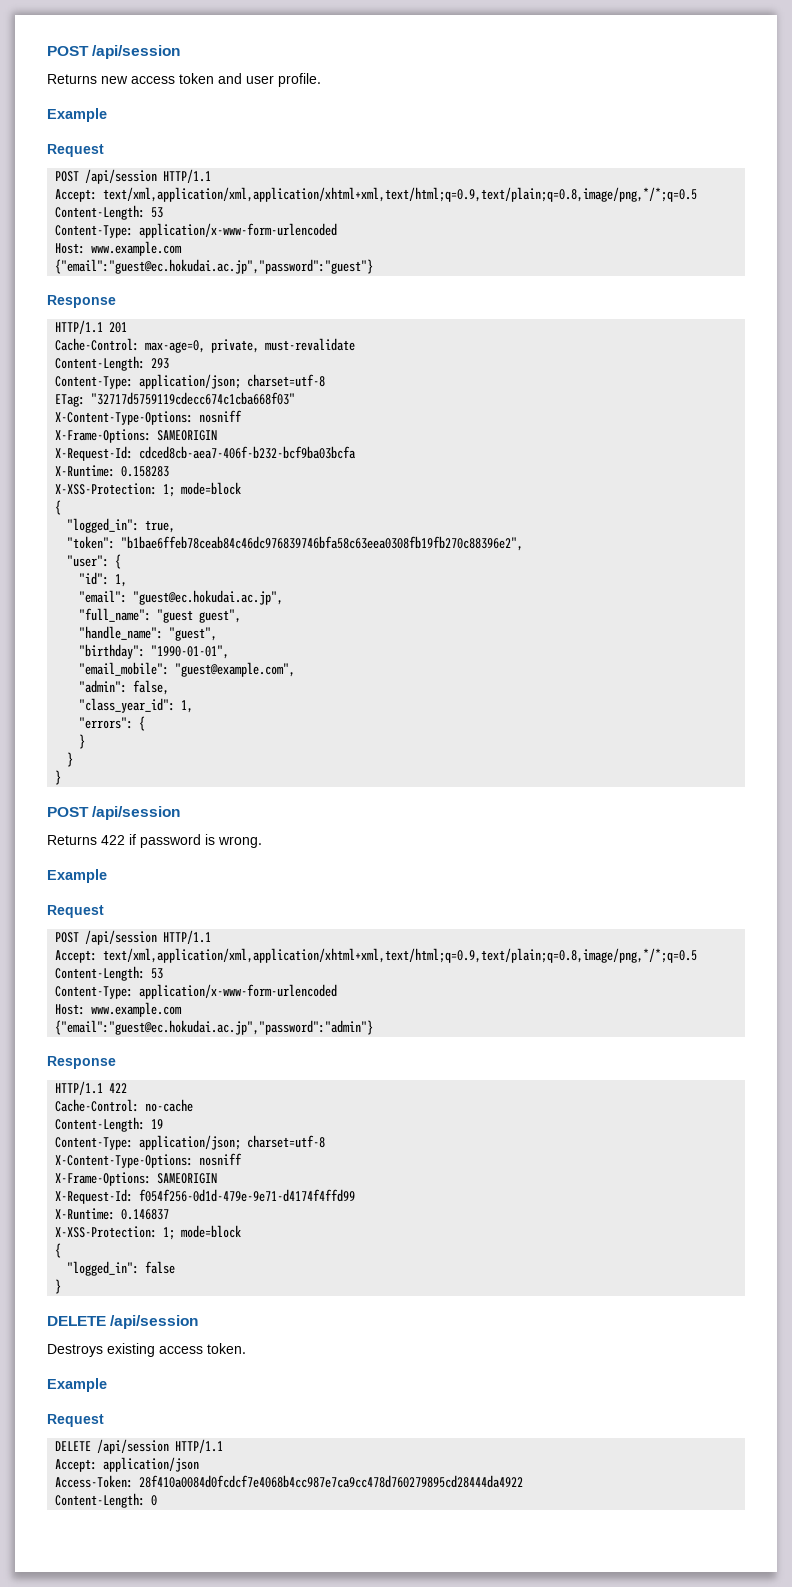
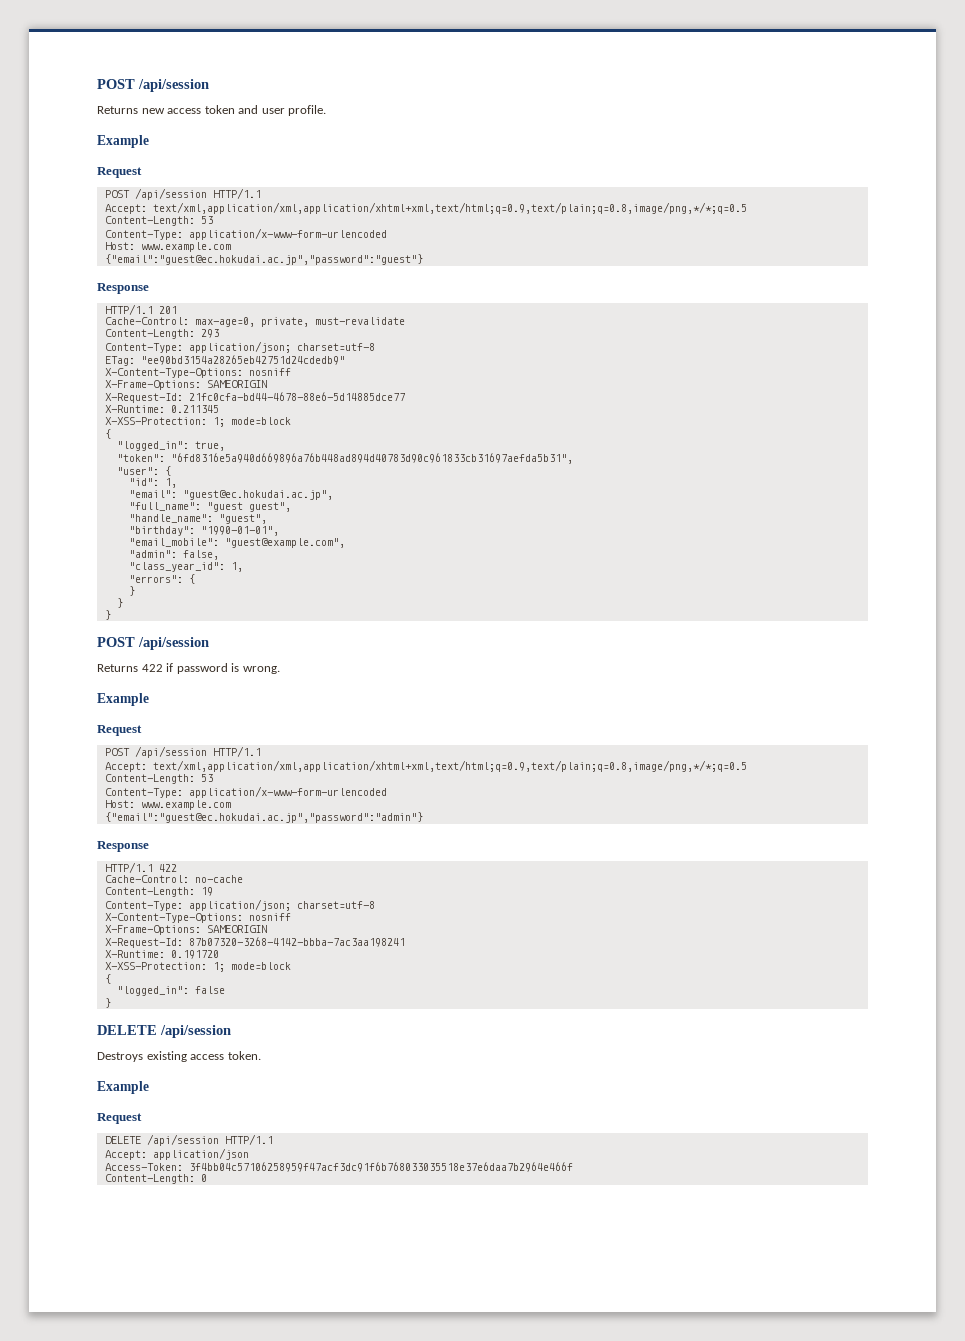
[91,392,296,405] [55,410,243,425] [55,429,218,443] [55,446,357,461] [55,465,170,477] "32717d5759119cdecc674c1cba668f03" // X-Content-Type-Options: nosniff // X-Frame-Options: SAMEORIGIN // X-Request-Id: cdced8cb-aea7-406f-b232-bcf9ba03bcfa // X-Runtime: 0.158283 -> [140,355,345,365] [104,368,291,378] [104,380,267,390] [104,392,405,403] [104,405,219,413] "ee90bd3154a28265eb42751d24cdedb9" // X-Content-Type-Options: nosniff // X-Frame-Options: SAMEORIGIN // X-Request-Id: 21fc0cfa-bd44-4678-88e6-5d14885dce77 // X-Runtime: 0.211345
[121,536,524,551] "b1bae6ffeb78ceab84c46dc976839746bfa58c63eea0308fb19fb270c88396e2", -> [170,453,573,464] "6fd8316e5a940d669896a76b448ad894d40783d90c961833cb31697aefda5b31",
[139,1189,356,1202] [55,1208,170,1220] f054f256-0d1d-479e-9e71-d4174f4ffd99 // X-Runtime: 0.146837 -> [188,937,405,947] [104,950,219,959] 87b07320-3268-4142-bbba-7ac3aa198241 // X-Runtime: 0.191720
[139,1475,524,1488] 28f410a0084d0fcdcf7e4068b4cc987e7ca9cc478d760279895cd28444da4922 -> [188,1162,573,1172] 3f4bb04c57106258959f47acf3dc91f6b768033035518e37e6daa7b2964e466f

